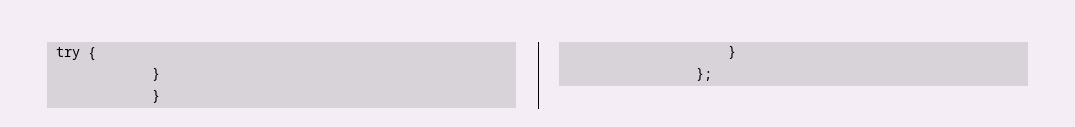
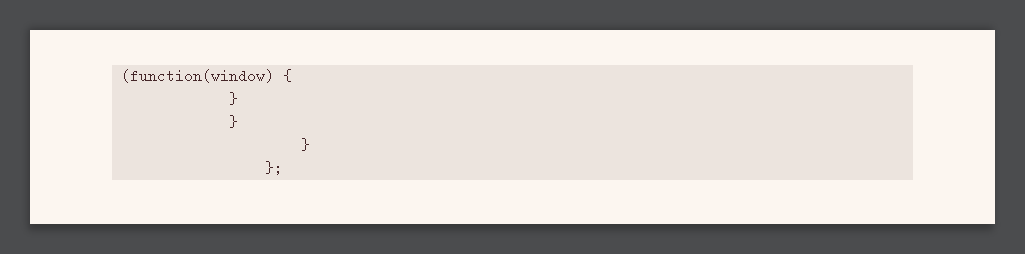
[55,47,80,60] try -> [121,69,274,83] (function(window)

